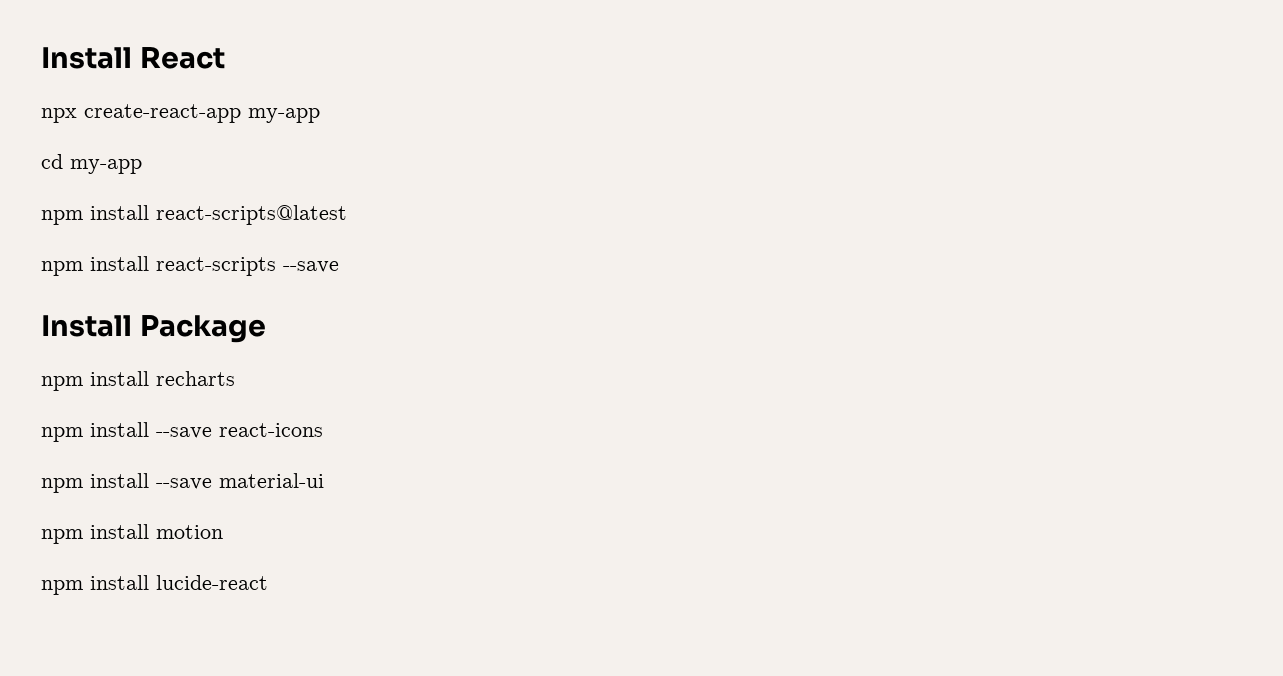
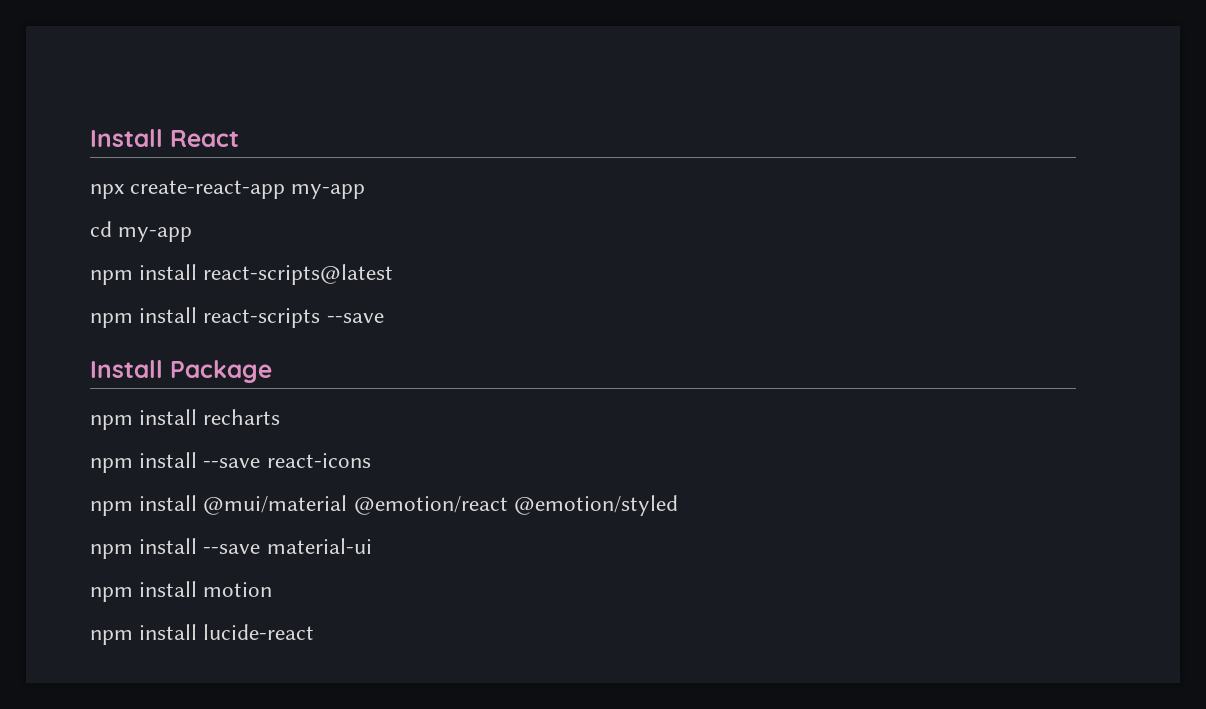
(323, 430) none -> [90,495,678,516] // npm install @mui/material @emotion/react @emotion/styled

